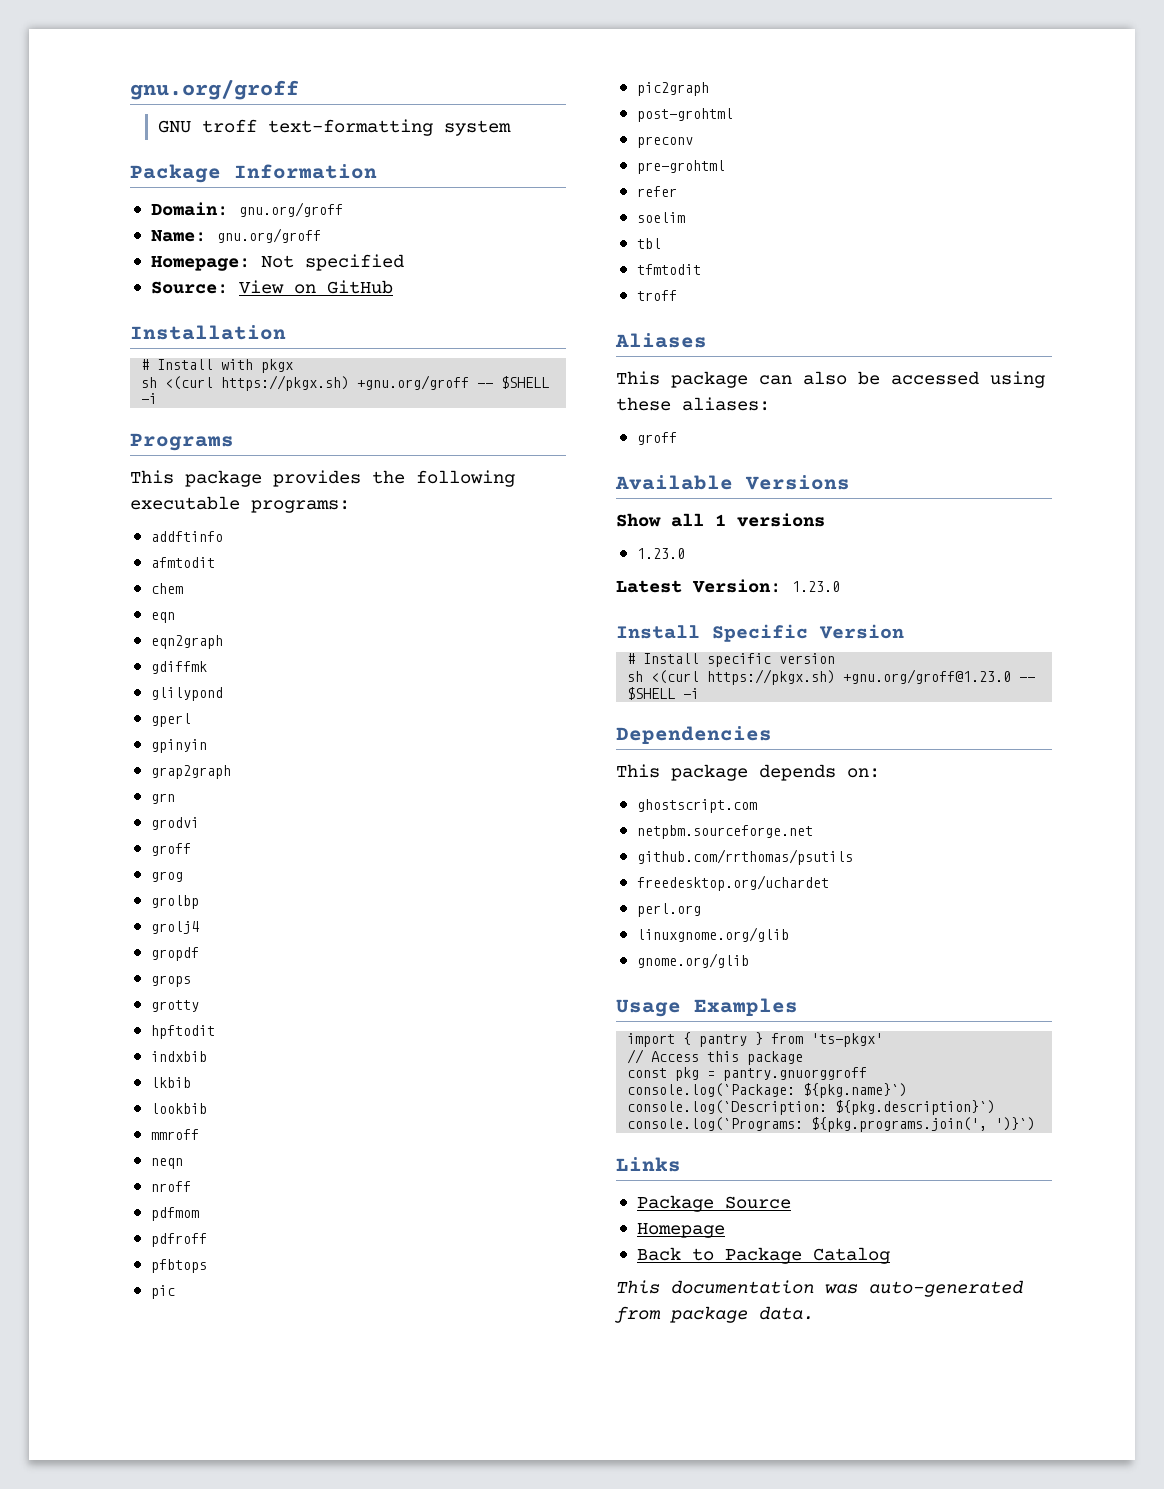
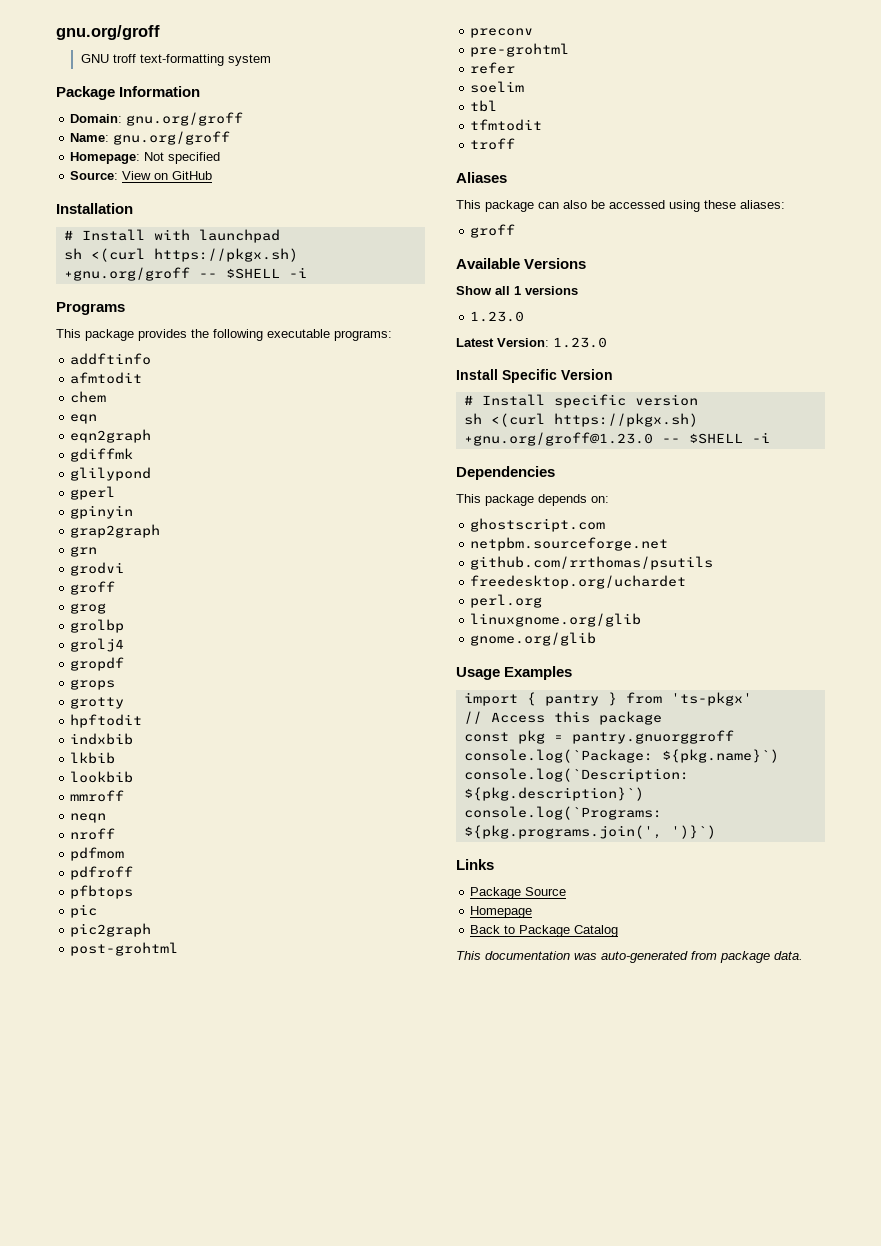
[261,359,294,373] pkgx -> [198,229,280,243] launchpad

